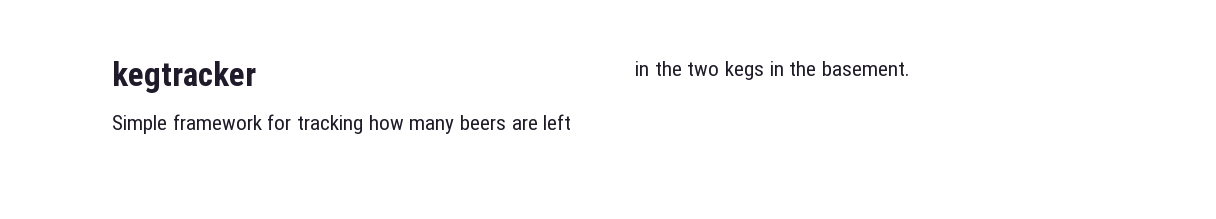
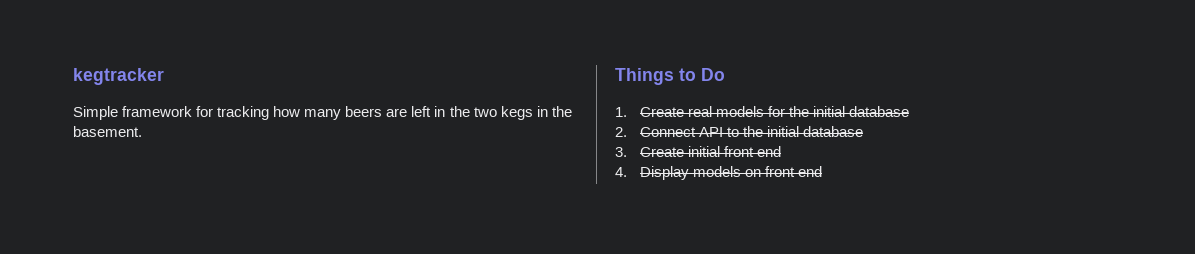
(911, 68) none -> [615,68,725,85] [615,106,910,117] [615,126,864,137] [615,146,782,157] [615,166,823,180] // Things to Do // 1. Create real models for the initial database // 2. Connect API to the initial database // 3. Create initial front end // 4. Display models on front end

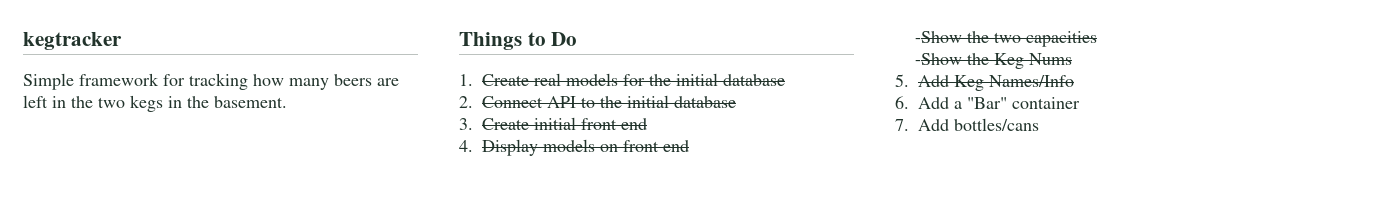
(823, 171) none -> [915,31,1098,47] [915,53,1073,69] [895,74,1074,91] [895,96,1080,109] [895,118,1039,131] // -Show the two capacities // -Show the Keg Nums // 5. Add Keg Names/Info // 6. Add a "Bar" container // 7. Add bottles/cans

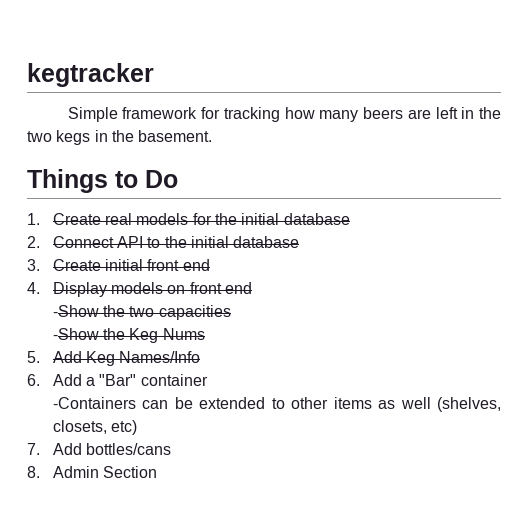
(1080, 103) none -> [52,397,501,412] [52,420,138,435] // -Containers can be extended to other items as well (shelves, closets, etc)
(1039, 124) none -> [27,466,158,478] // 8. Admin Section

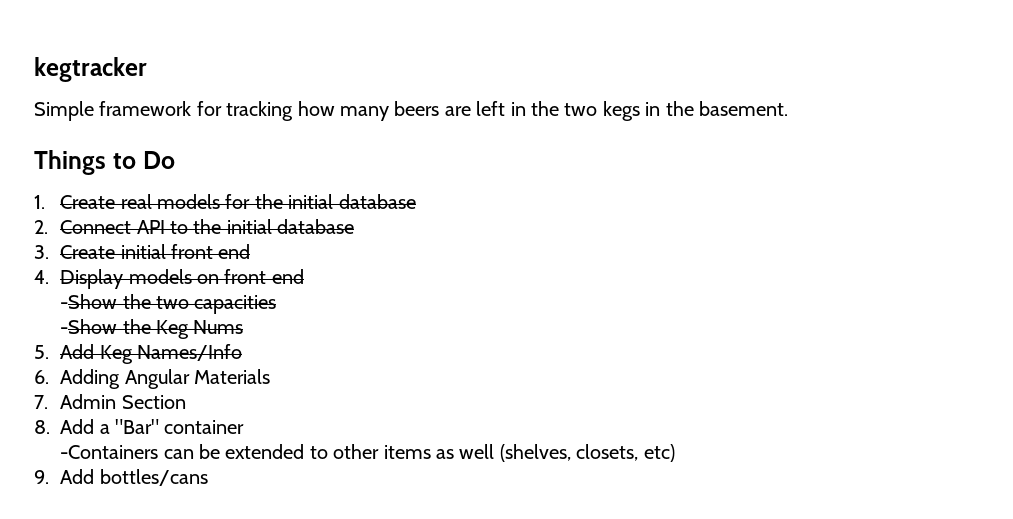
(40, 380) none -> [60,369,271,389] [34,394,186,409] [34,420,50,434] Adding Angular Materials // 7. Admin Section // 8.
[27,443,40,455] 7. -> [34,470,49,484] 9.
[27,466,158,478] // 8. Admin Section -> (208, 477) none

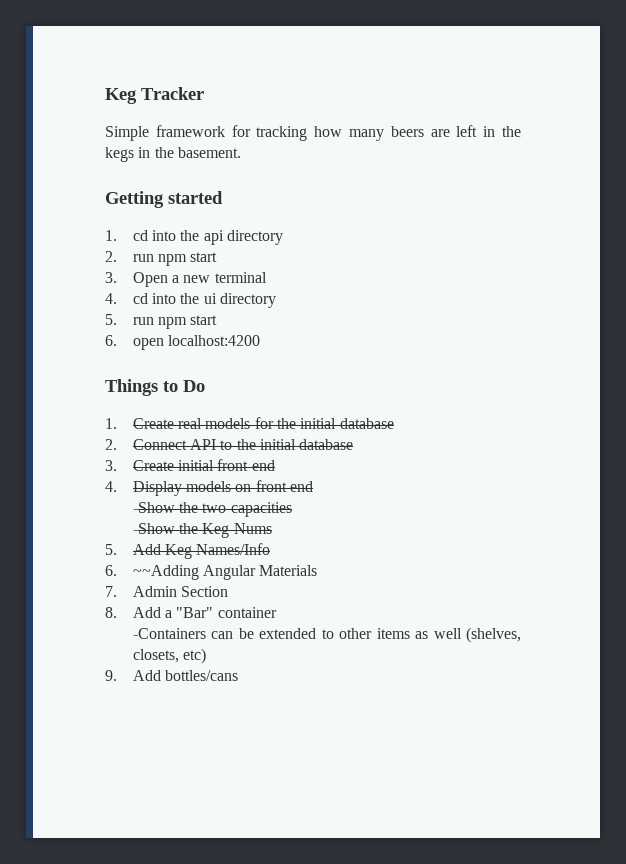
[34,57,147,82] kegtracker -> [105,87,204,104] Keg Tracker
[564,103,598,116] two -> (522, 131) none
(788, 108) none -> [105,191,223,208] [105,230,284,245] [105,251,218,266] [105,272,267,287] [105,293,277,308] [105,314,218,329] [105,335,261,350] // Getting started // 1. cd into the api directory // 2. run npm start // 3. Open a new terminal // 4. cd into the ui directory // 5. run npm start // 6. open localhost:4200
[60,369,121,389] Adding -> [132,565,199,580] ~~Adding

